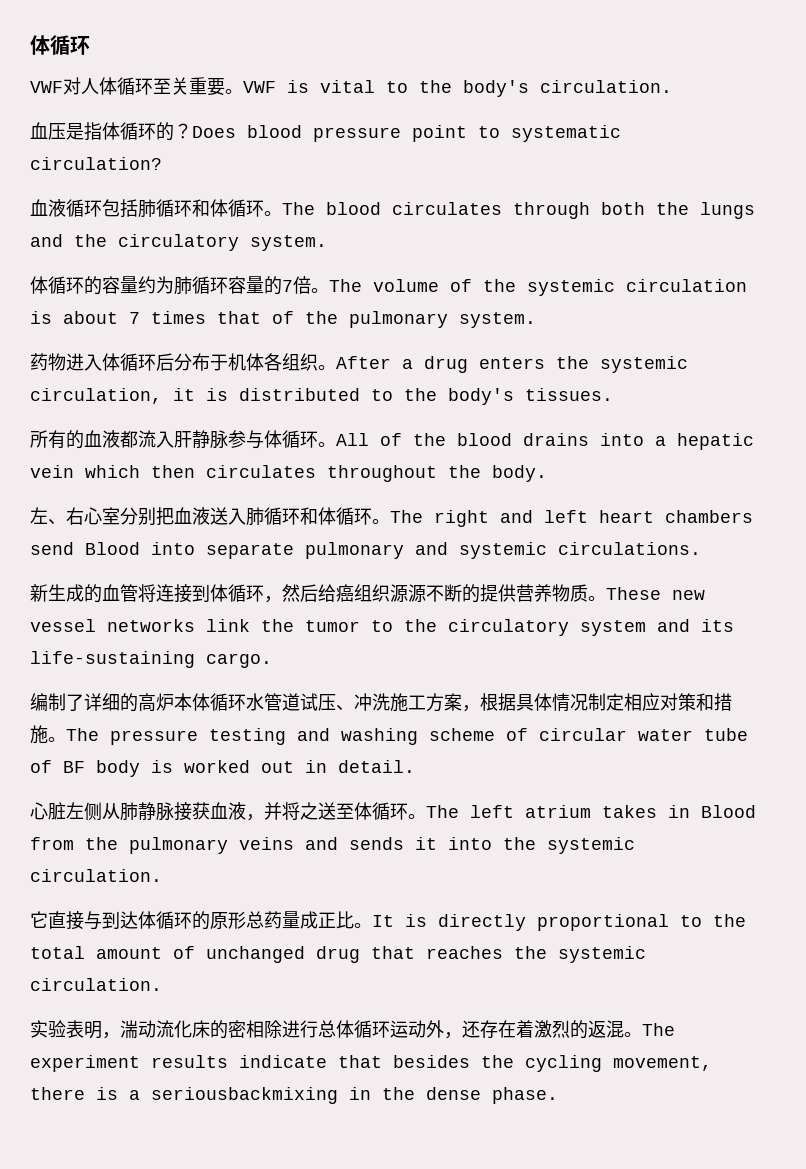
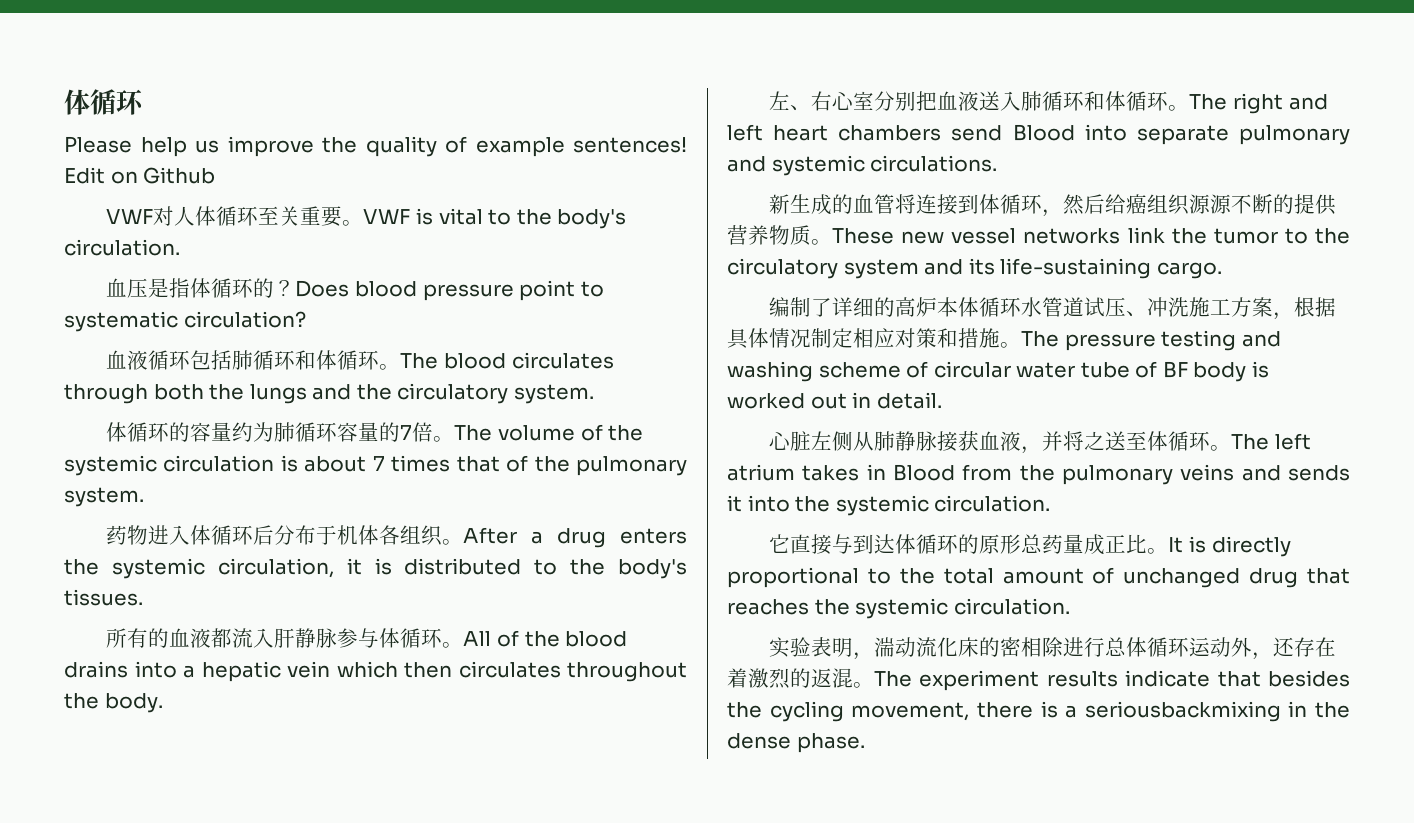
[30,35,90,55] 体循环 -> [64,89,144,115] [64,136,687,157] [64,167,216,184] 体循环 // Please help us improve the quality of example sentences! Edit on Github

